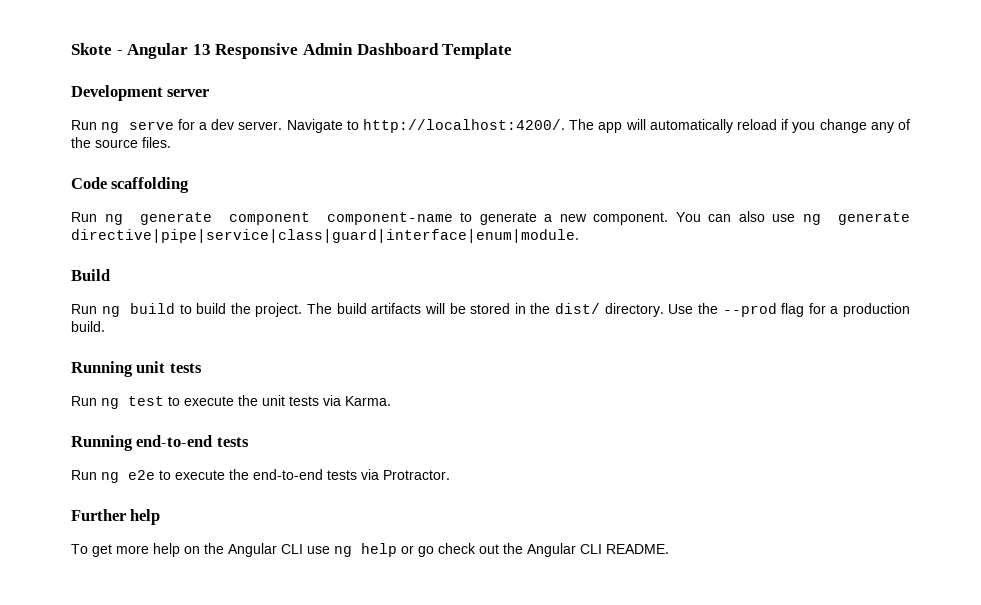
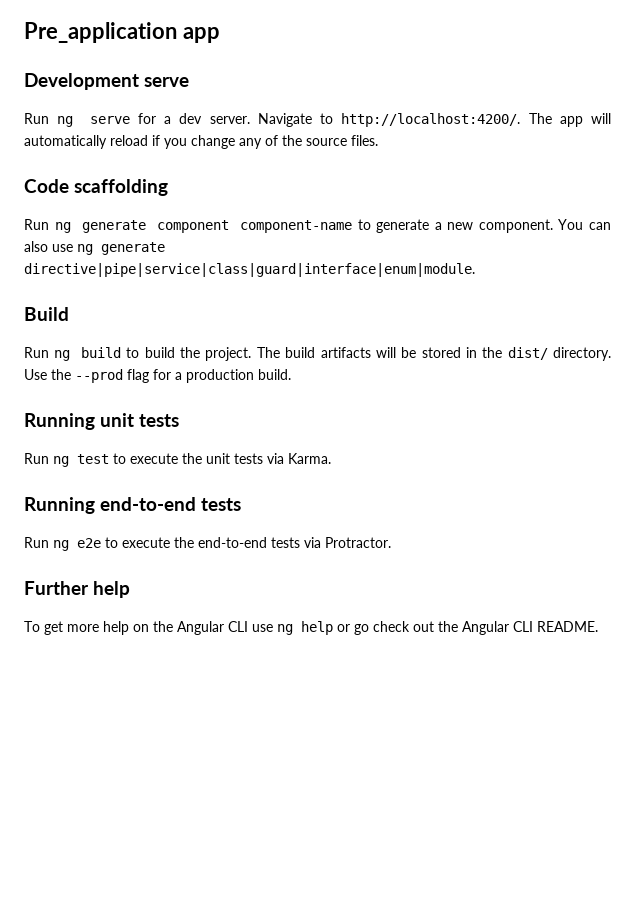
[71,43,513,59] Skote - Angular 13 Responsive Admin Dashboard Template -> [24,22,220,43] Pre_application app
[167,89,210,97] server -> [144,77,190,87] serve

